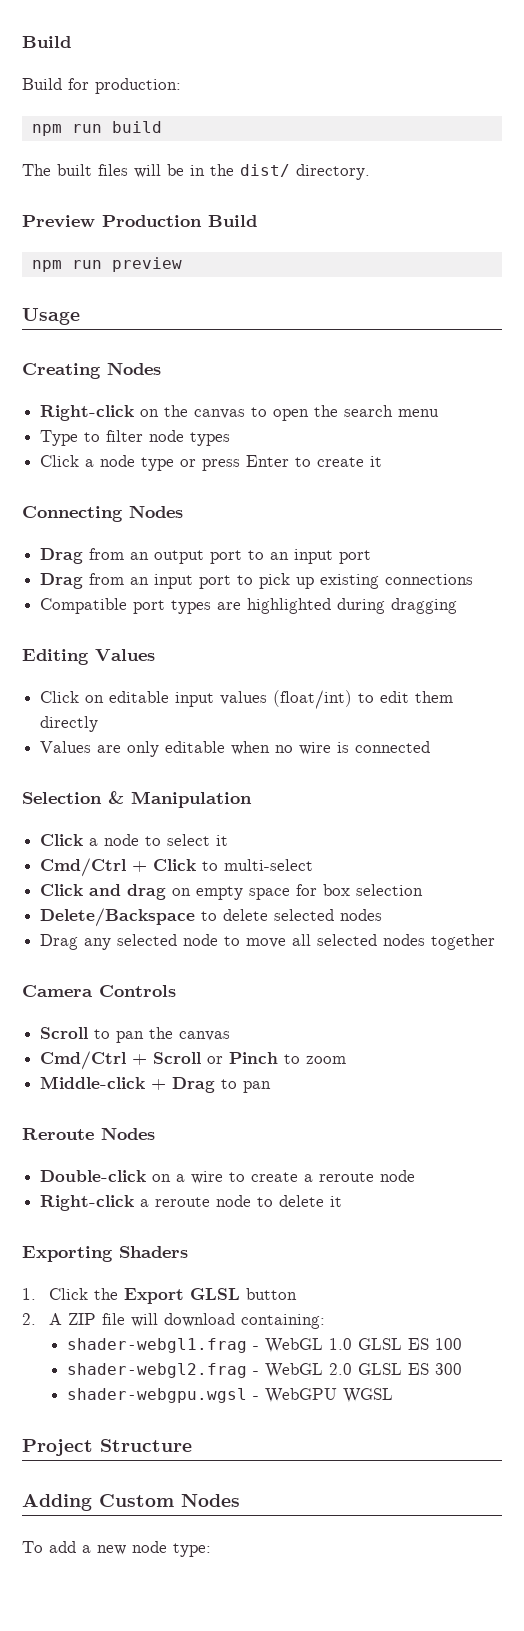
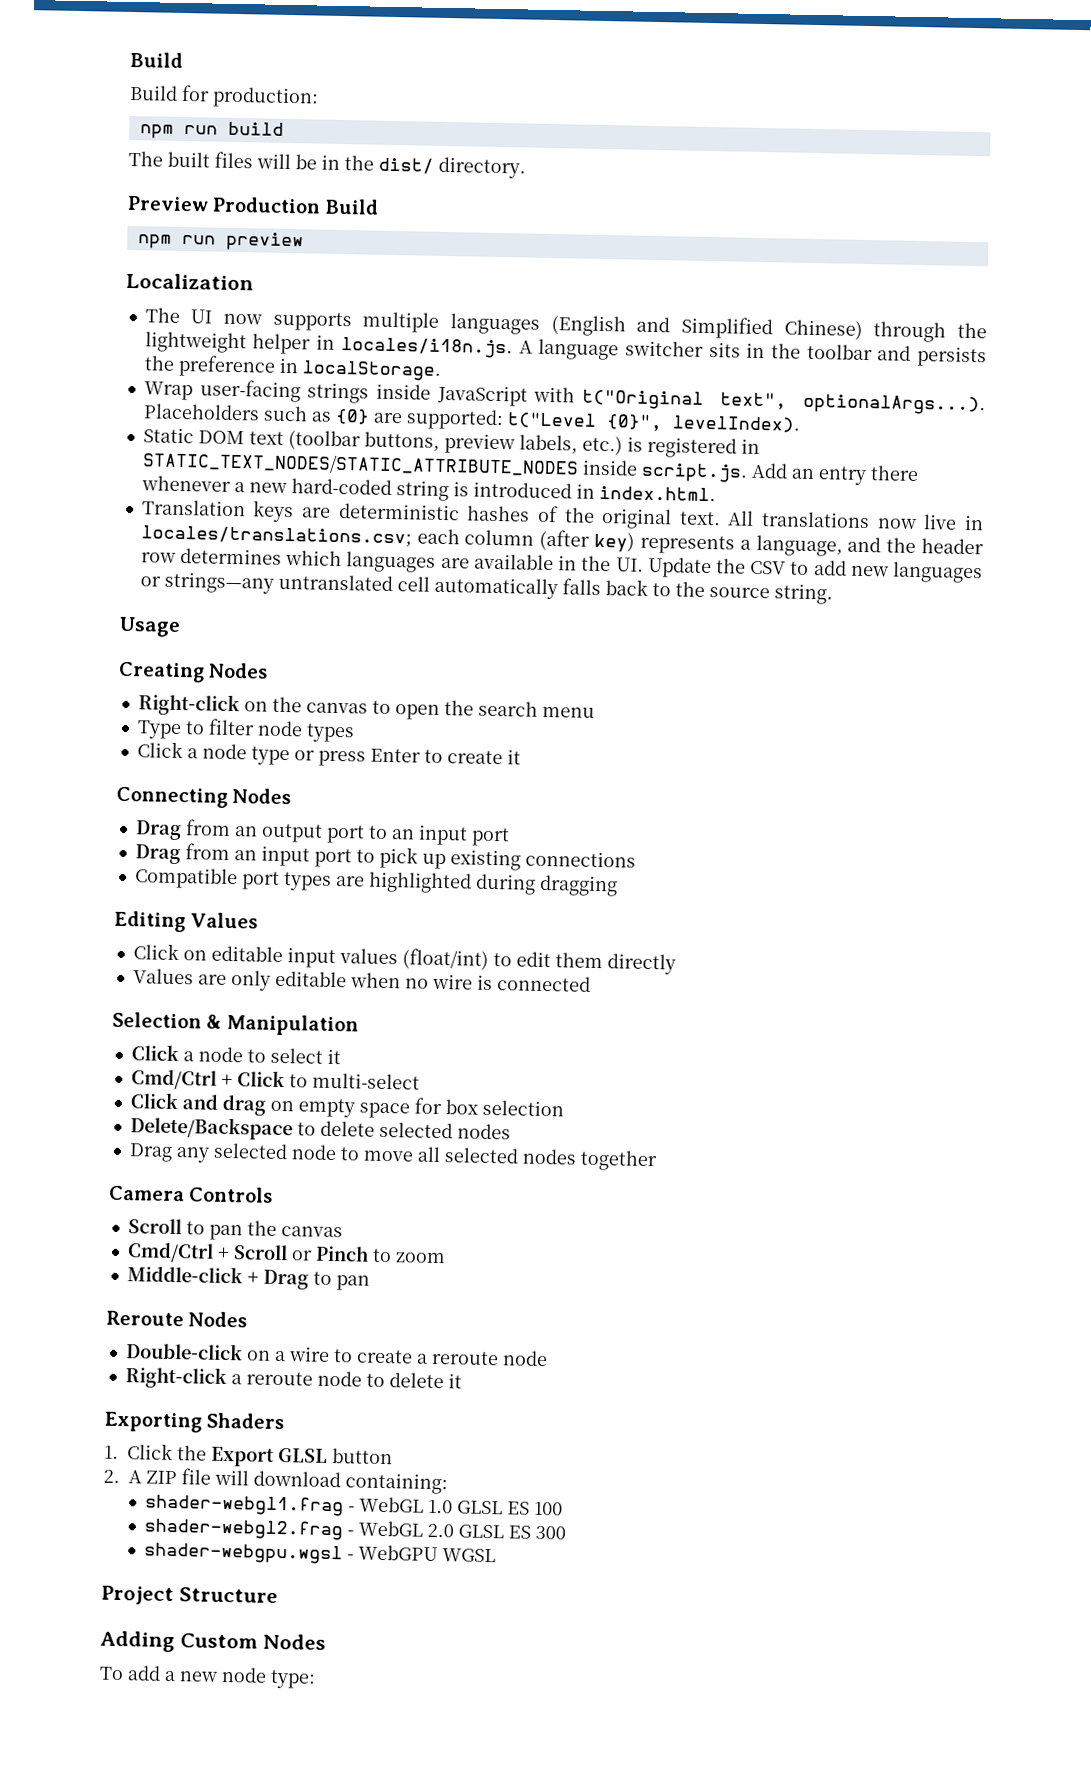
(182, 264) none -> [126,272,254,291] [144,307,987,343] [144,331,988,368] [143,354,441,381] [143,379,986,416] [142,403,801,433] [142,427,760,459] [141,451,919,486] [140,475,716,502] [141,499,985,531] [140,525,985,557] [140,547,984,584] [139,571,833,605] // Localization // The UI now supports multiple languages (English and Simplified Chinese) through the lightweight helper in locales/i18n.js. A language switcher sits in the toolbar and persists the preference in localStorage. // Wrap user-facing strings inside JavaScript with t("Original text", optionalArgs...). Placeholders such as {0} are supported: t("Level {0}", levelIndex). // Static DOM text (toolbar buttons, preview labels, etc.) is registered in STATIC_TEXT_NODES/STATIC_ATTRIBUTE_NODES inside script.js. Add an entry there whenever a new hard-coded string is introduced in index.html. // Translation keys are deterministic hashes of the original text. All translations now live in locales/translations.csv; each column (after key) represents a language, and the header row determines which languages are available in the UI. Update the CSV to add new languages or strings—any untranslated cell automatically falls back to the source string.

